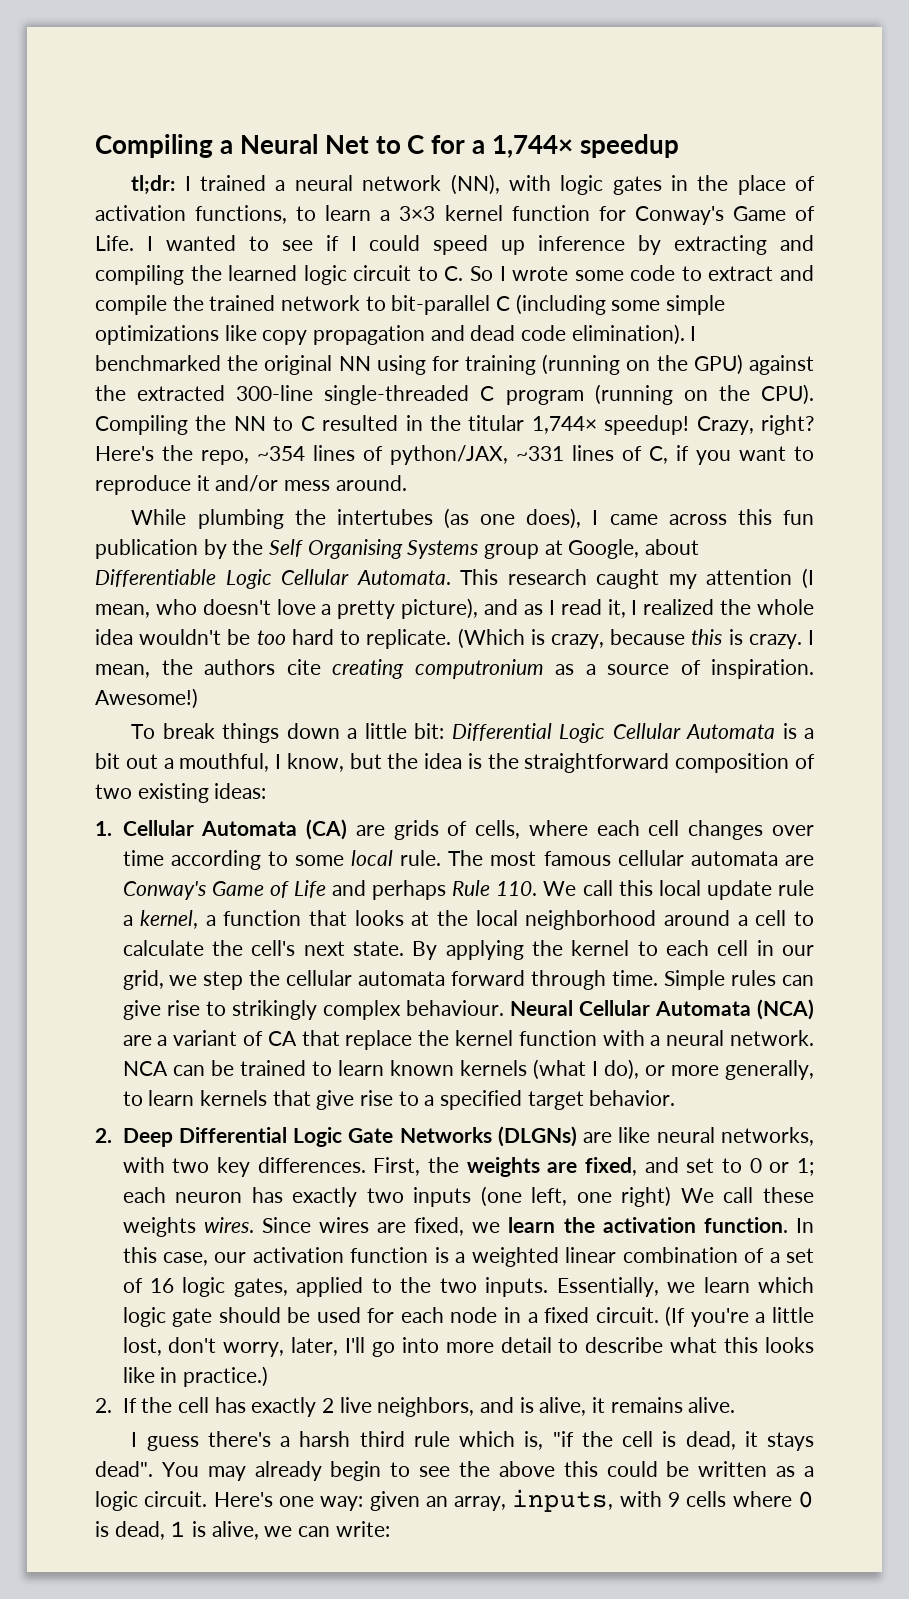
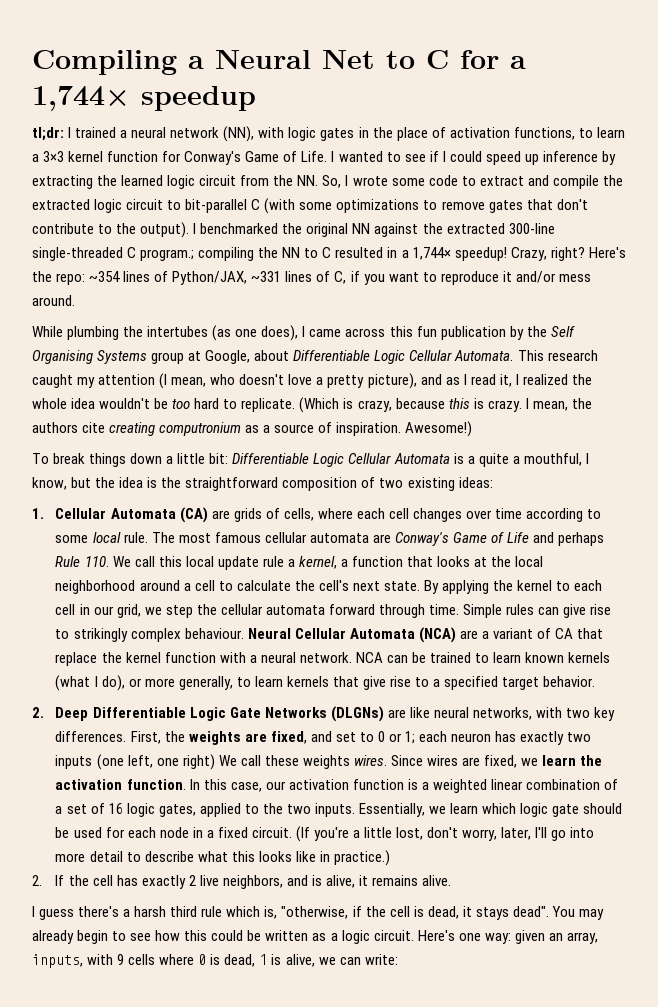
[779,235,814,251] [95,265,184,285] and compiling -> (93, 182) none
[417,266,493,281] to C. So -> [240,175,342,188] from the NN. So,
[209,294,726,315] [95,324,685,345] trained network to bit-parallel C (including some simple optimizations like copy propagation and dead code elimination). -> [32,198,588,214] [32,222,190,238] extracted logic circuit to bit-parallel C (with some optimizations to remove gates that don't contribute to the output).
[376,354,743,375] using for training (running on the GPU) -> (371, 228) none
[505,384,814,405] [95,415,188,435] program (running on the CPU). Compiling -> [140,247,255,261] program.; compiling
[429,415,525,431] the titular -> [401,250,409,258] a
[201,450,249,465] repo, -> [56,273,86,285] repo:
[390,445,508,465] python/JAX, -> [172,271,248,285] Python/JAX,
[451,723,552,741] Differential -> [232,453,310,464] Differentiable
[95,753,158,769] bit out -> [478,453,509,467] quite
[178,1127,287,1143] Differential -> [92,707,186,718] Differentiable
[552,1431,574,1447] "if -> [281,906,362,919] "otherwise, if
[458,1461,555,1477] the above -> [155,930,181,941] how

